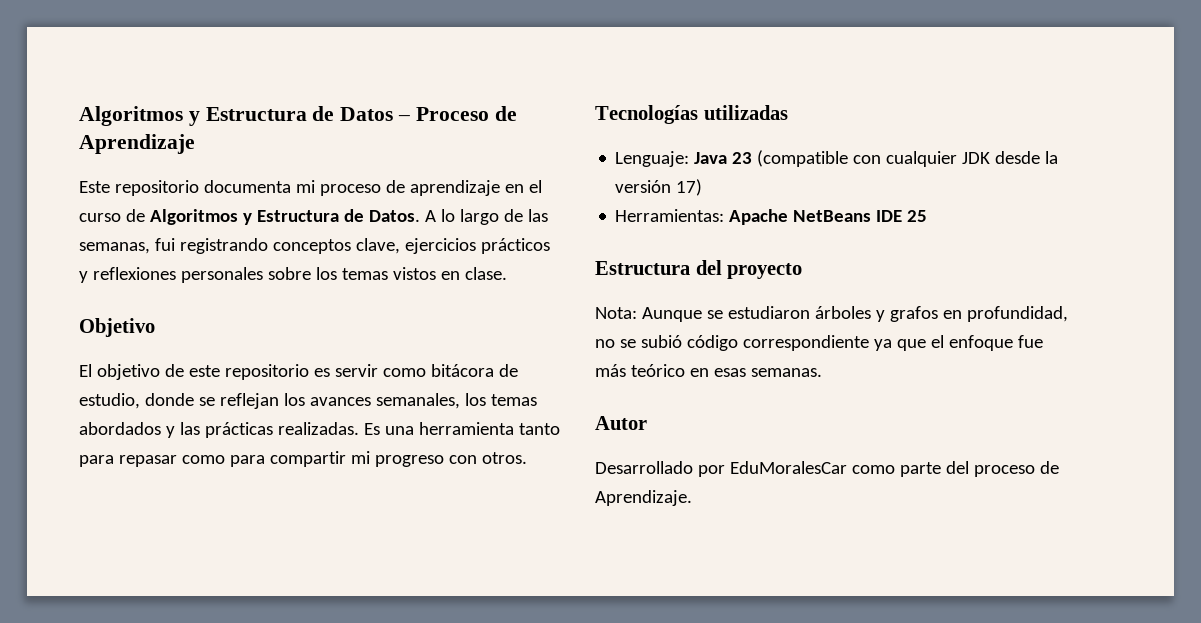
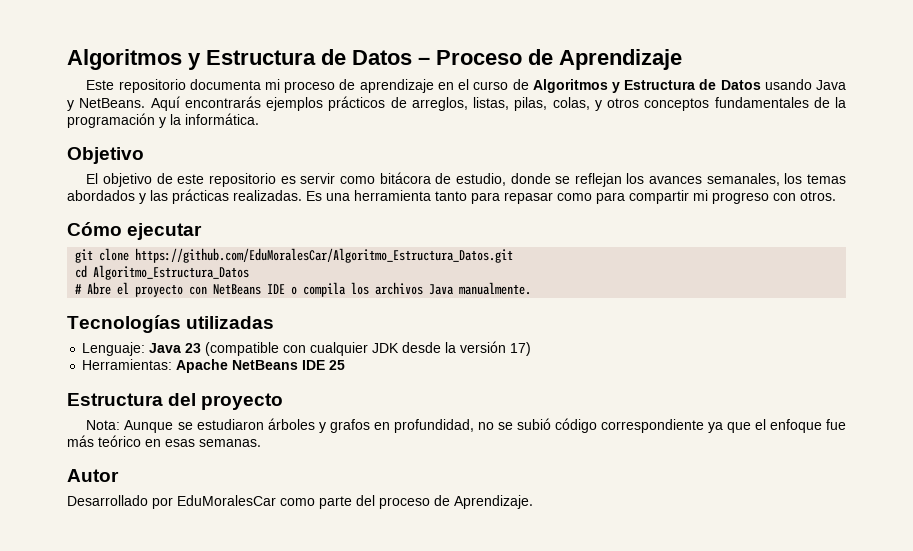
[368,209,548,225] [79,238,550,254] [79,267,507,283] Datos. A lo largo de las semanas, fui registrando conceptos clave, ejercicios prácticos y reflexiones personales sobre los temas vistos en clase. -> [720,79,847,90] [67,96,846,111] [67,113,259,128] Datos usando Java y NetBeans. Aquí encontrarás ejemplos prácticos de arreglos, listas, pilas, colas, y otros conceptos fundamentales de la programación y la informática.
(527, 458) none -> [67,222,203,240] [75,248,514,263] [75,265,250,280] [75,282,532,297] // Cómo ejecutar // git clone https://github.com/EduMoralesCar/Algoritmo_Estructura_Datos.git // cd Algoritmo_Estructura_Datos // # Abre el proyecto con NetBeans IDE o compila los archivos Java manualmente.

